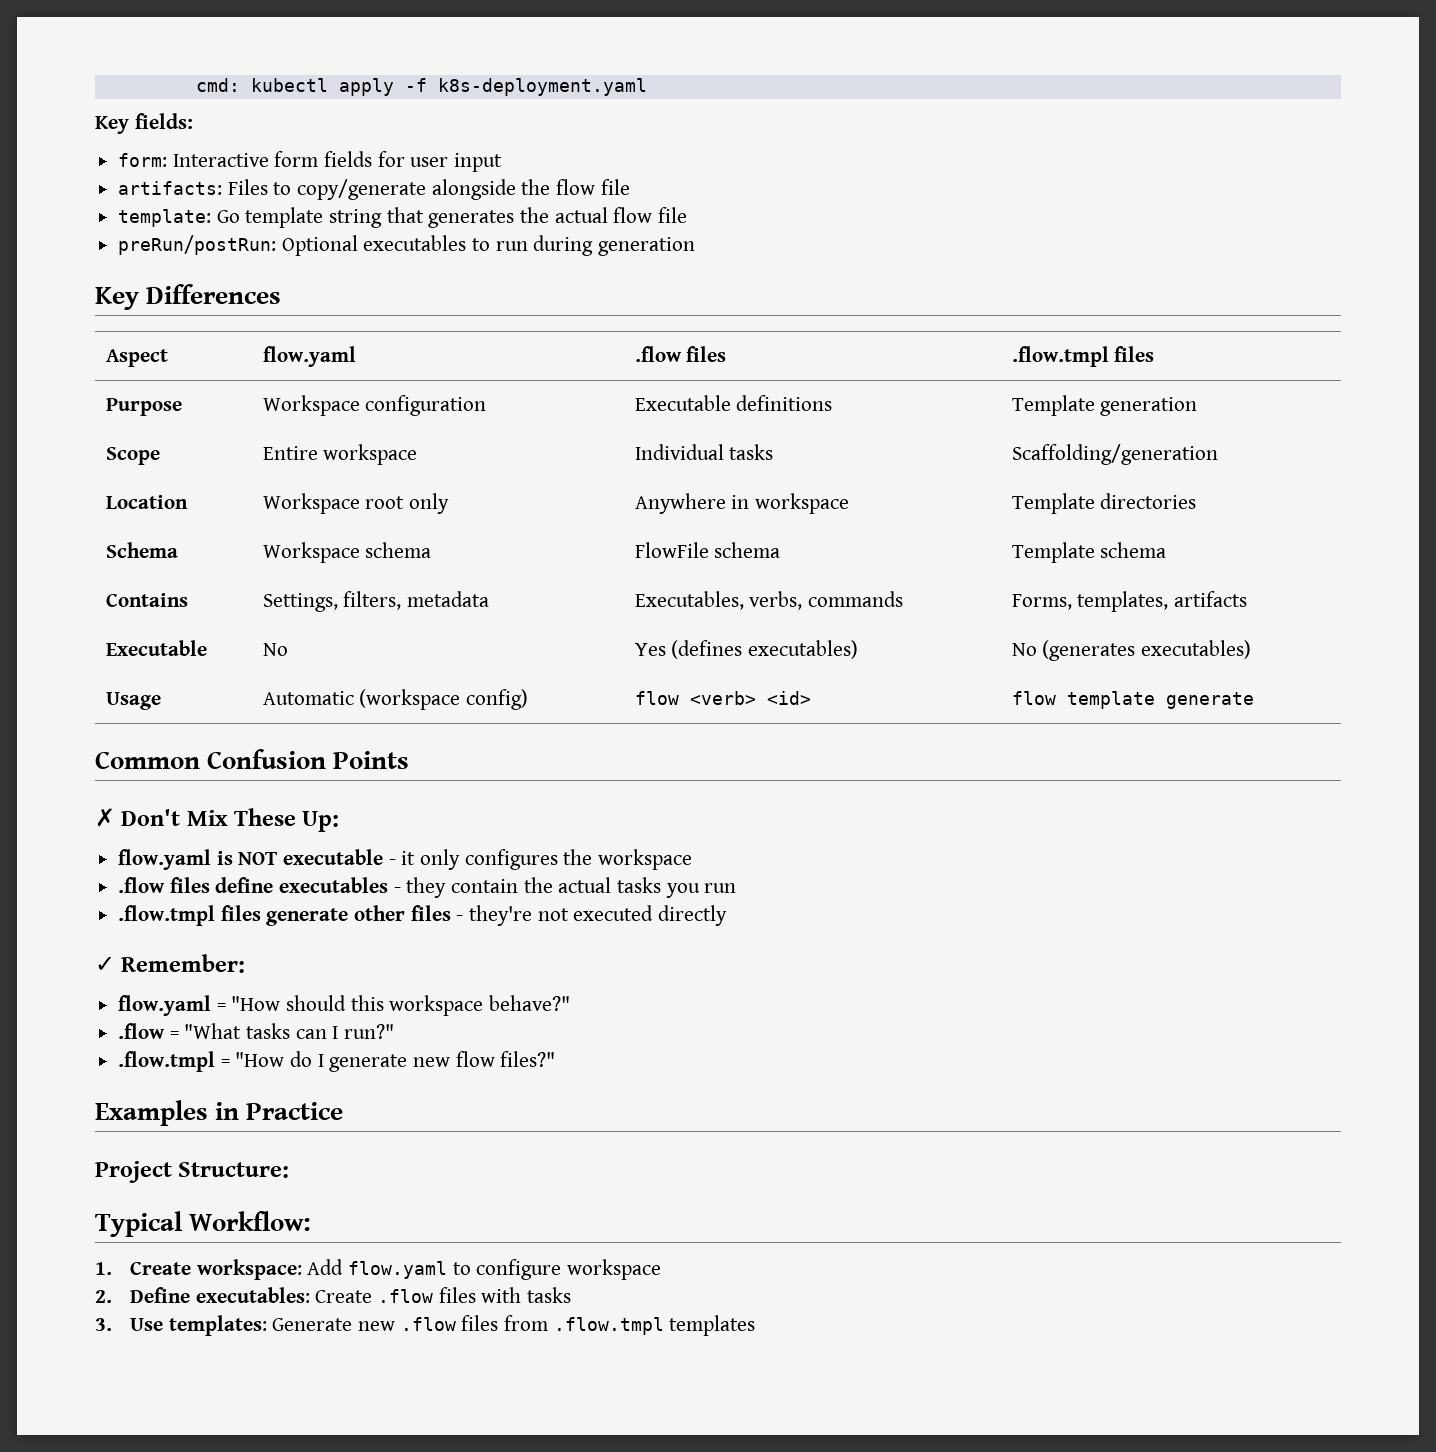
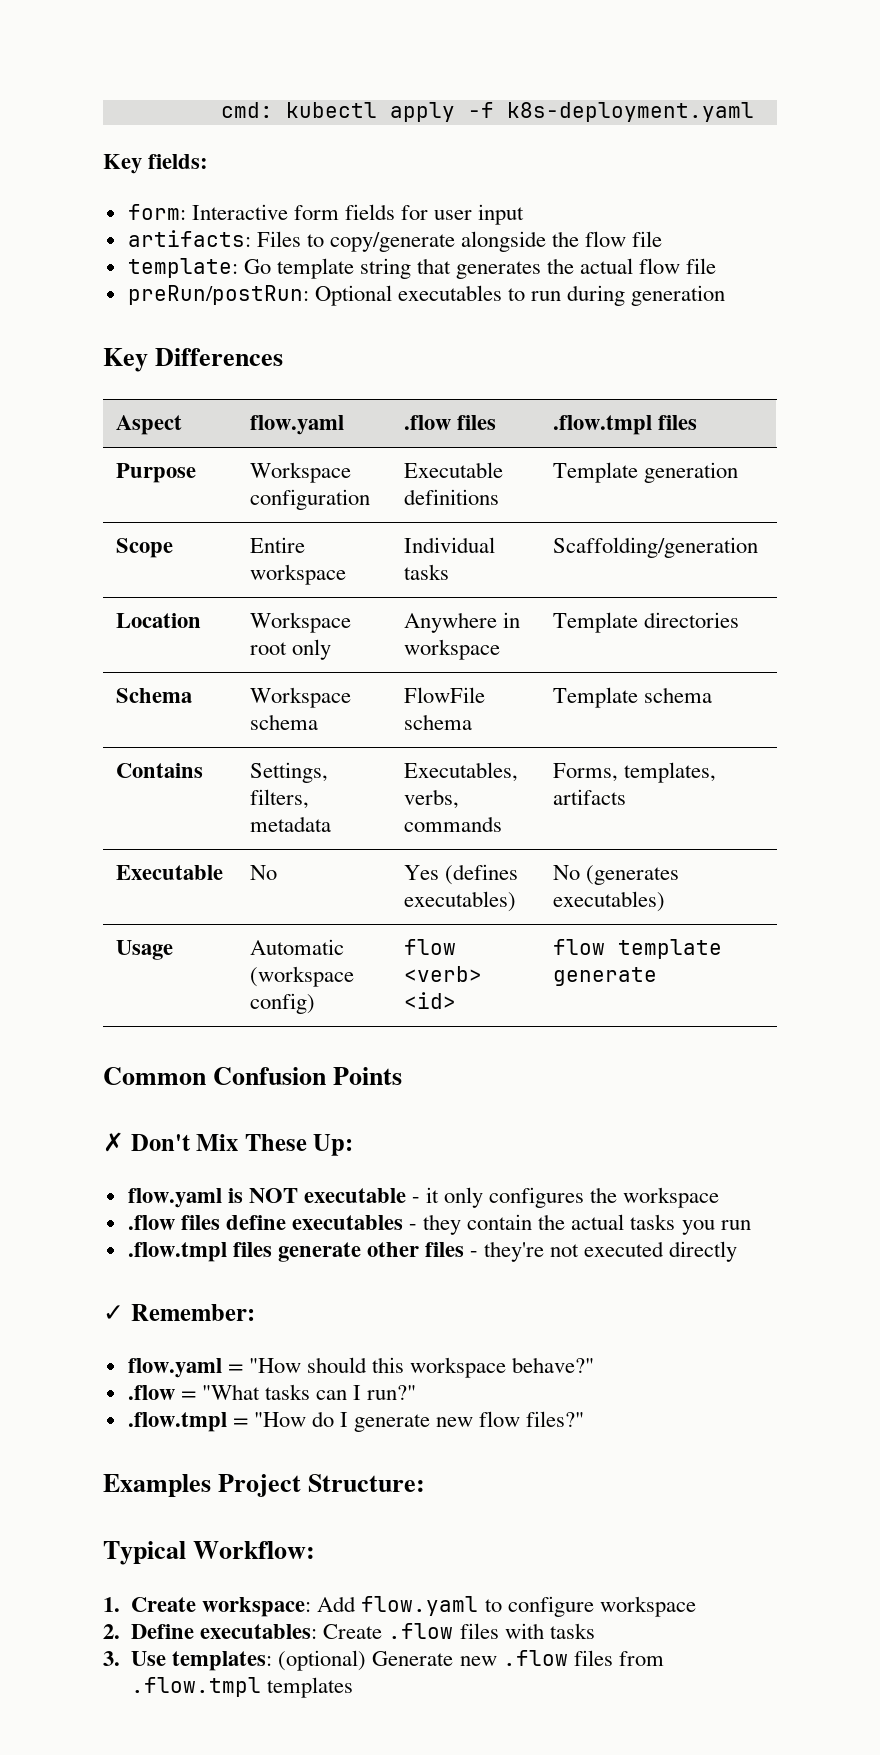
[215,1102,344,1120] in Practice // -> (211, 1485) none
(267, 1325) none -> [278,1650,367,1671] (optional)

